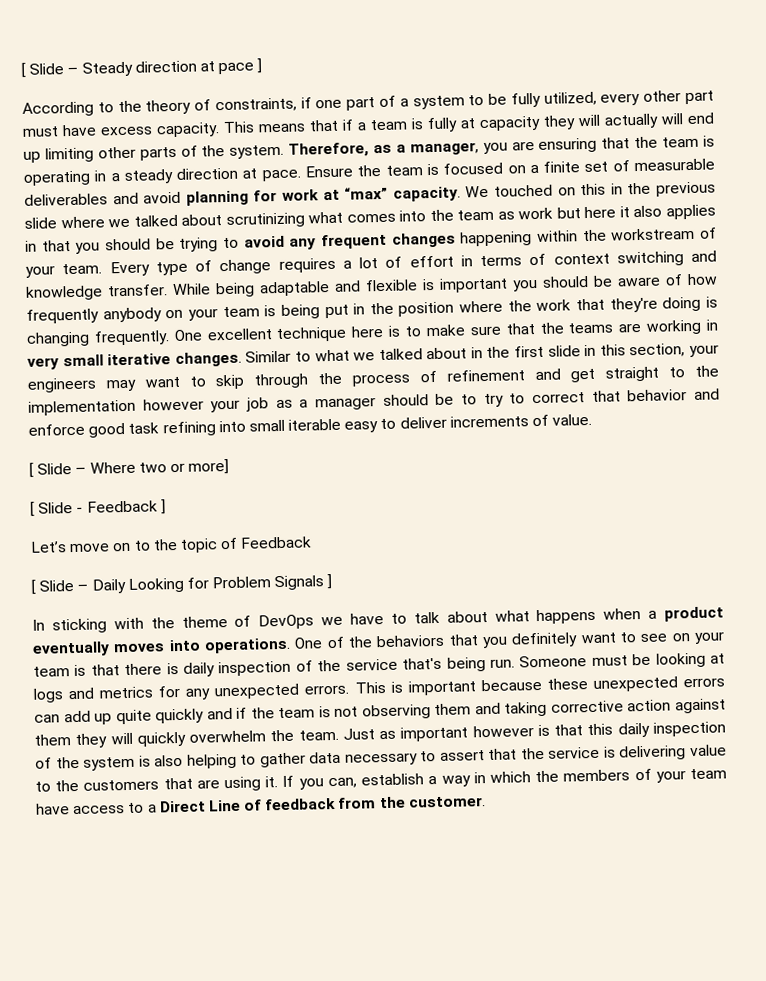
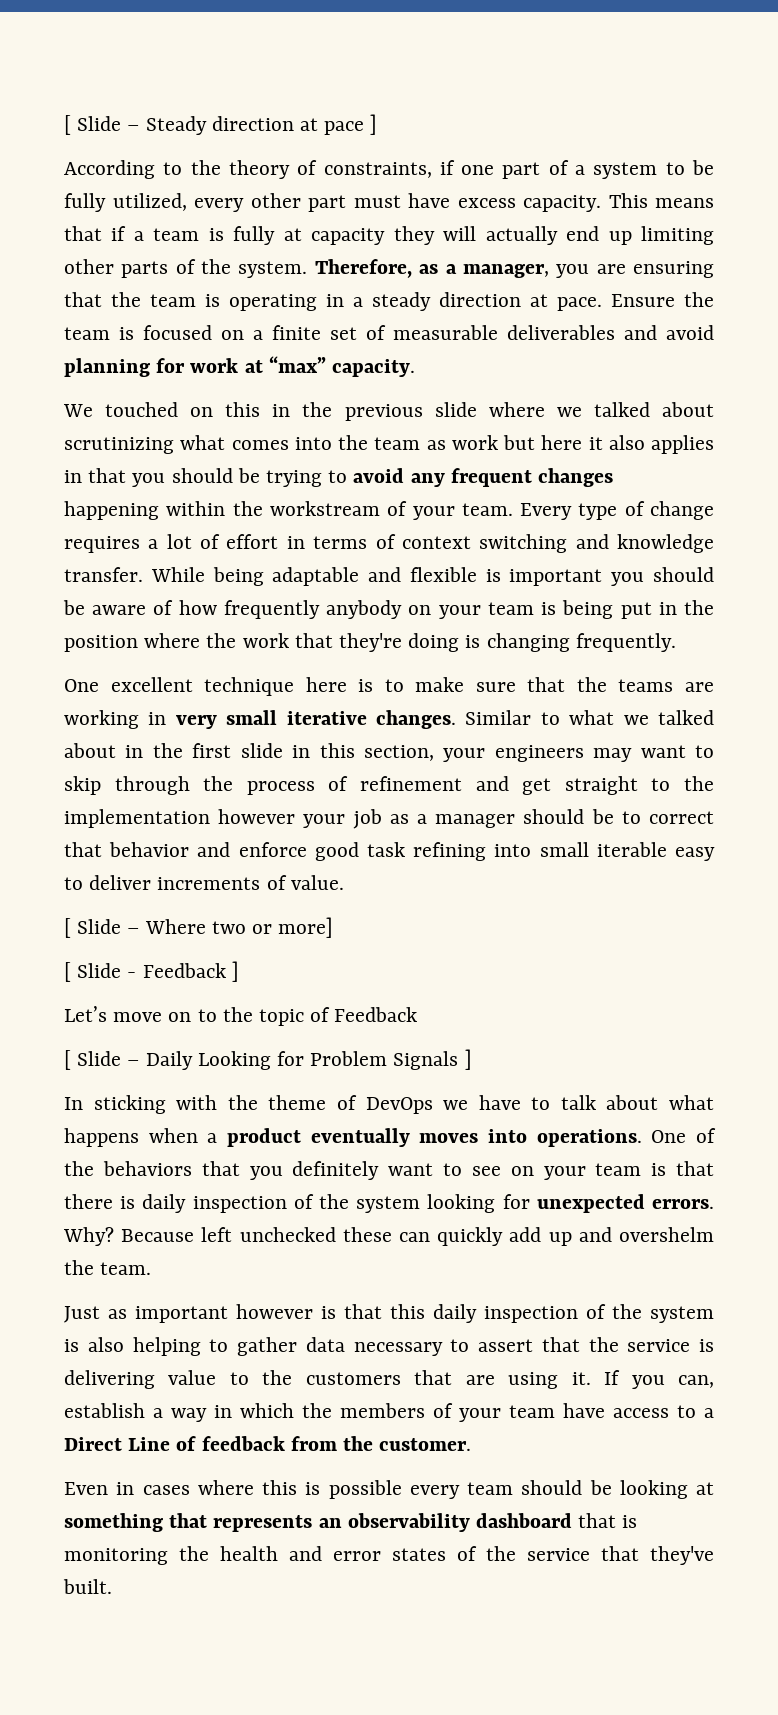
[661,113,683,125] will -> (558, 235) none
(461, 194) none -> (416, 368) //
(170, 338) none -> (676, 642) //
[483,393,526,408] try to -> (641, 817) none
[345,652,725,672] [33,676,726,703] [34,698,726,725] [34,730,267,748] service that's being run. Someone must be looking at logs and metrics for any unexpected errors. This is important because these unexpected errors can add up quite quickly and if the team is not observing them and taking corrective action against them they will quickly overwhelm -> [356,1194,714,1213] [63,1227,714,1246] system looking for unexpected errors. Why? Because left unchecked these can quickly add up and overshelm
(339, 735) none -> (152, 1268) //
(486, 802) none -> [64,1480,714,1499] [64,1513,638,1532] [64,1546,714,1565] [63,1579,112,1594] // Even in cases where this is possible every team should be looking at something that represents an observability dashboard that is monitoring the health and error states of the service that they've built.

